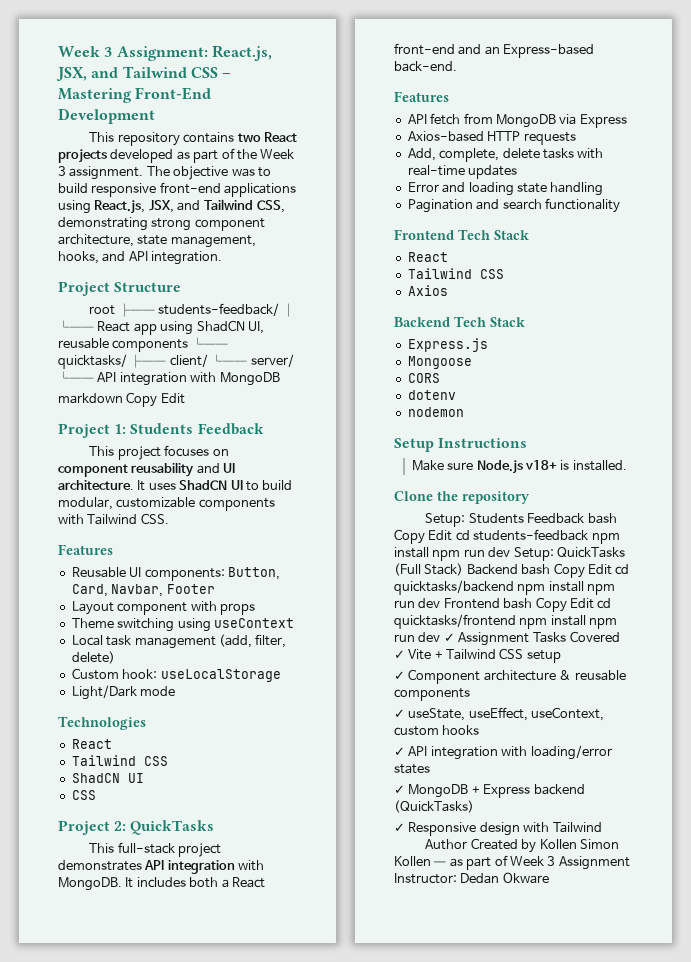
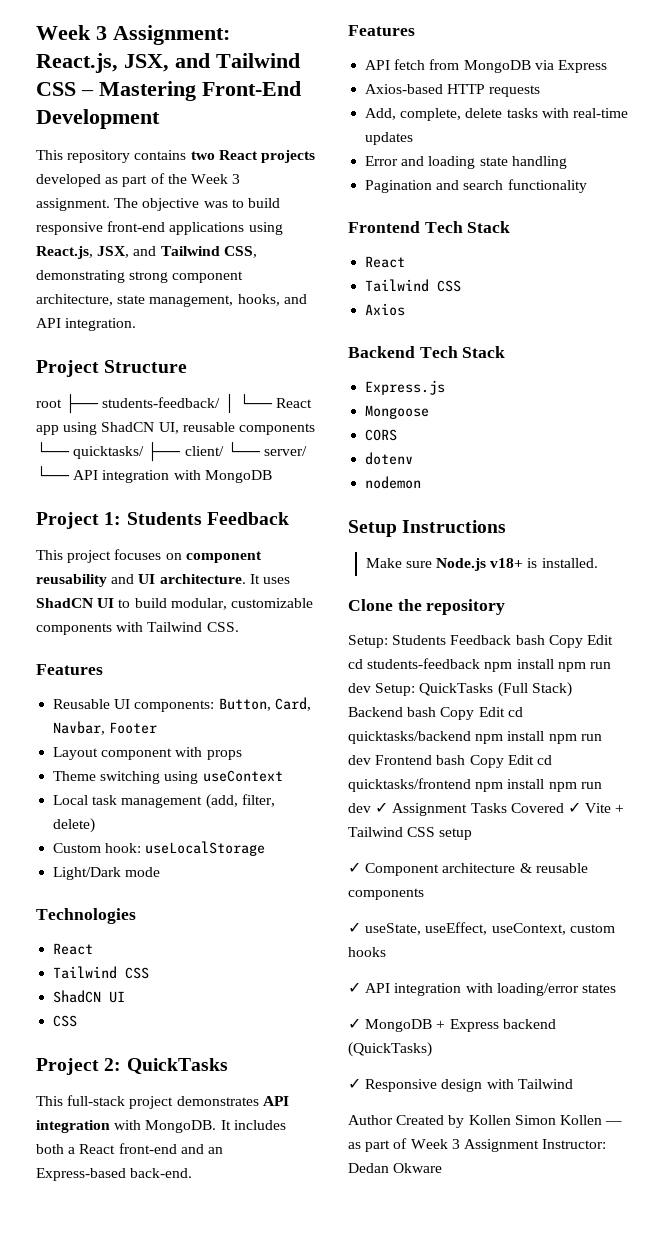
[58,392,185,407] // markdown Copy Edit -> (272, 476) none

